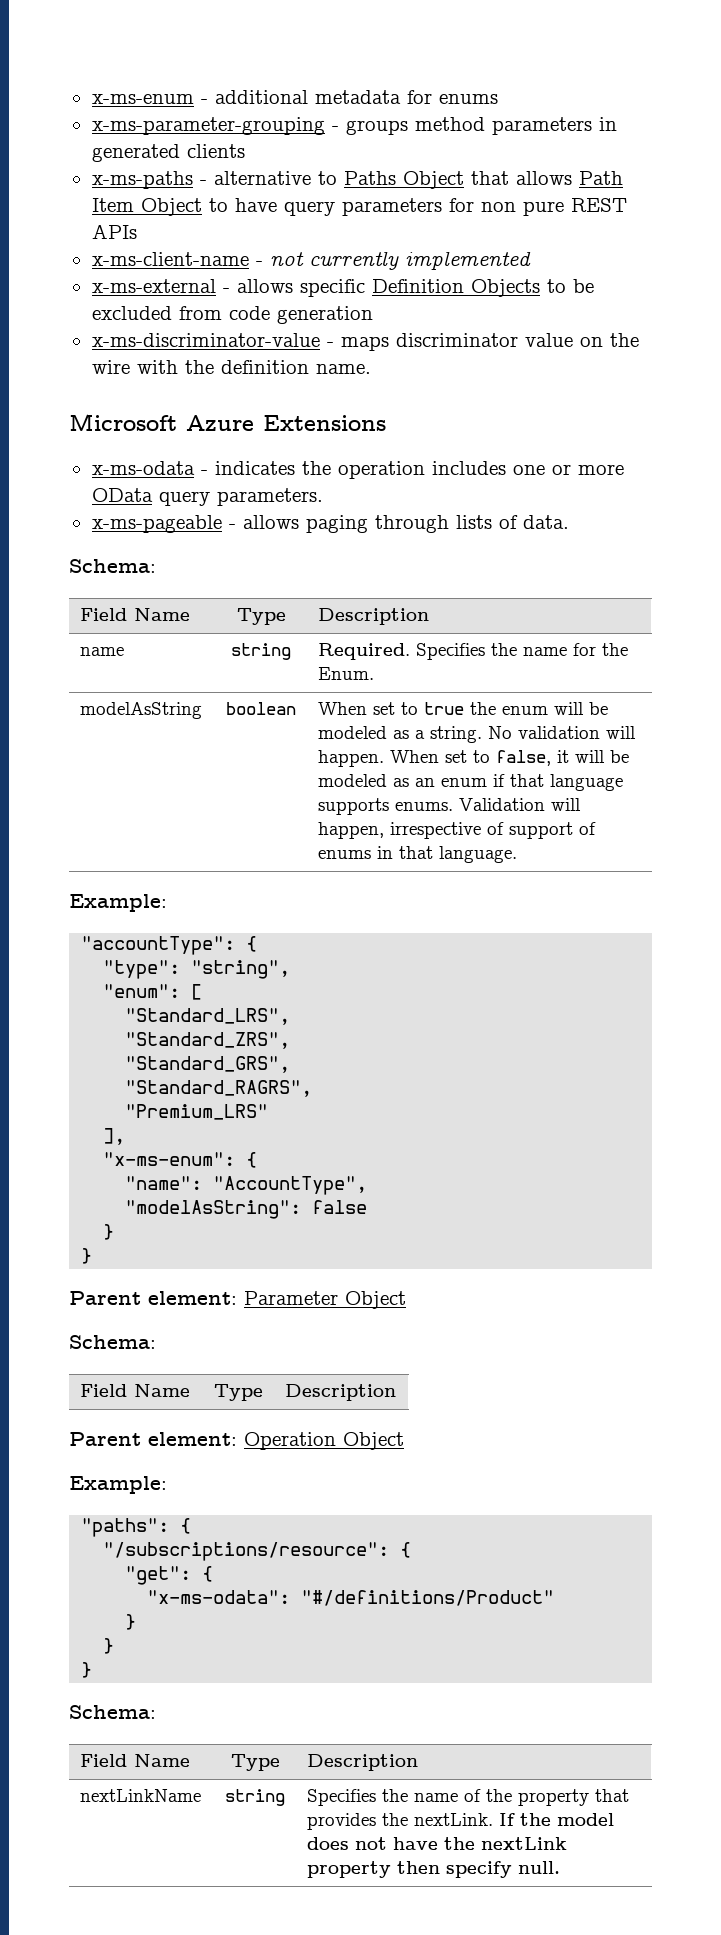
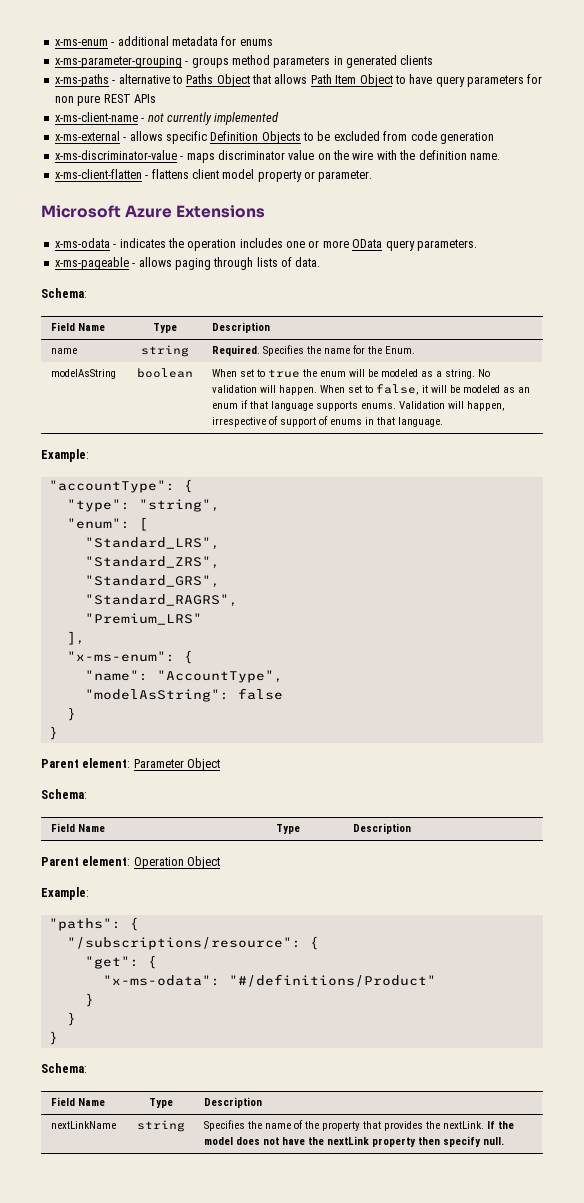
(371, 369) none -> [54,169,373,182] // x-ms-client-flatten - flattens client model property or parameter.

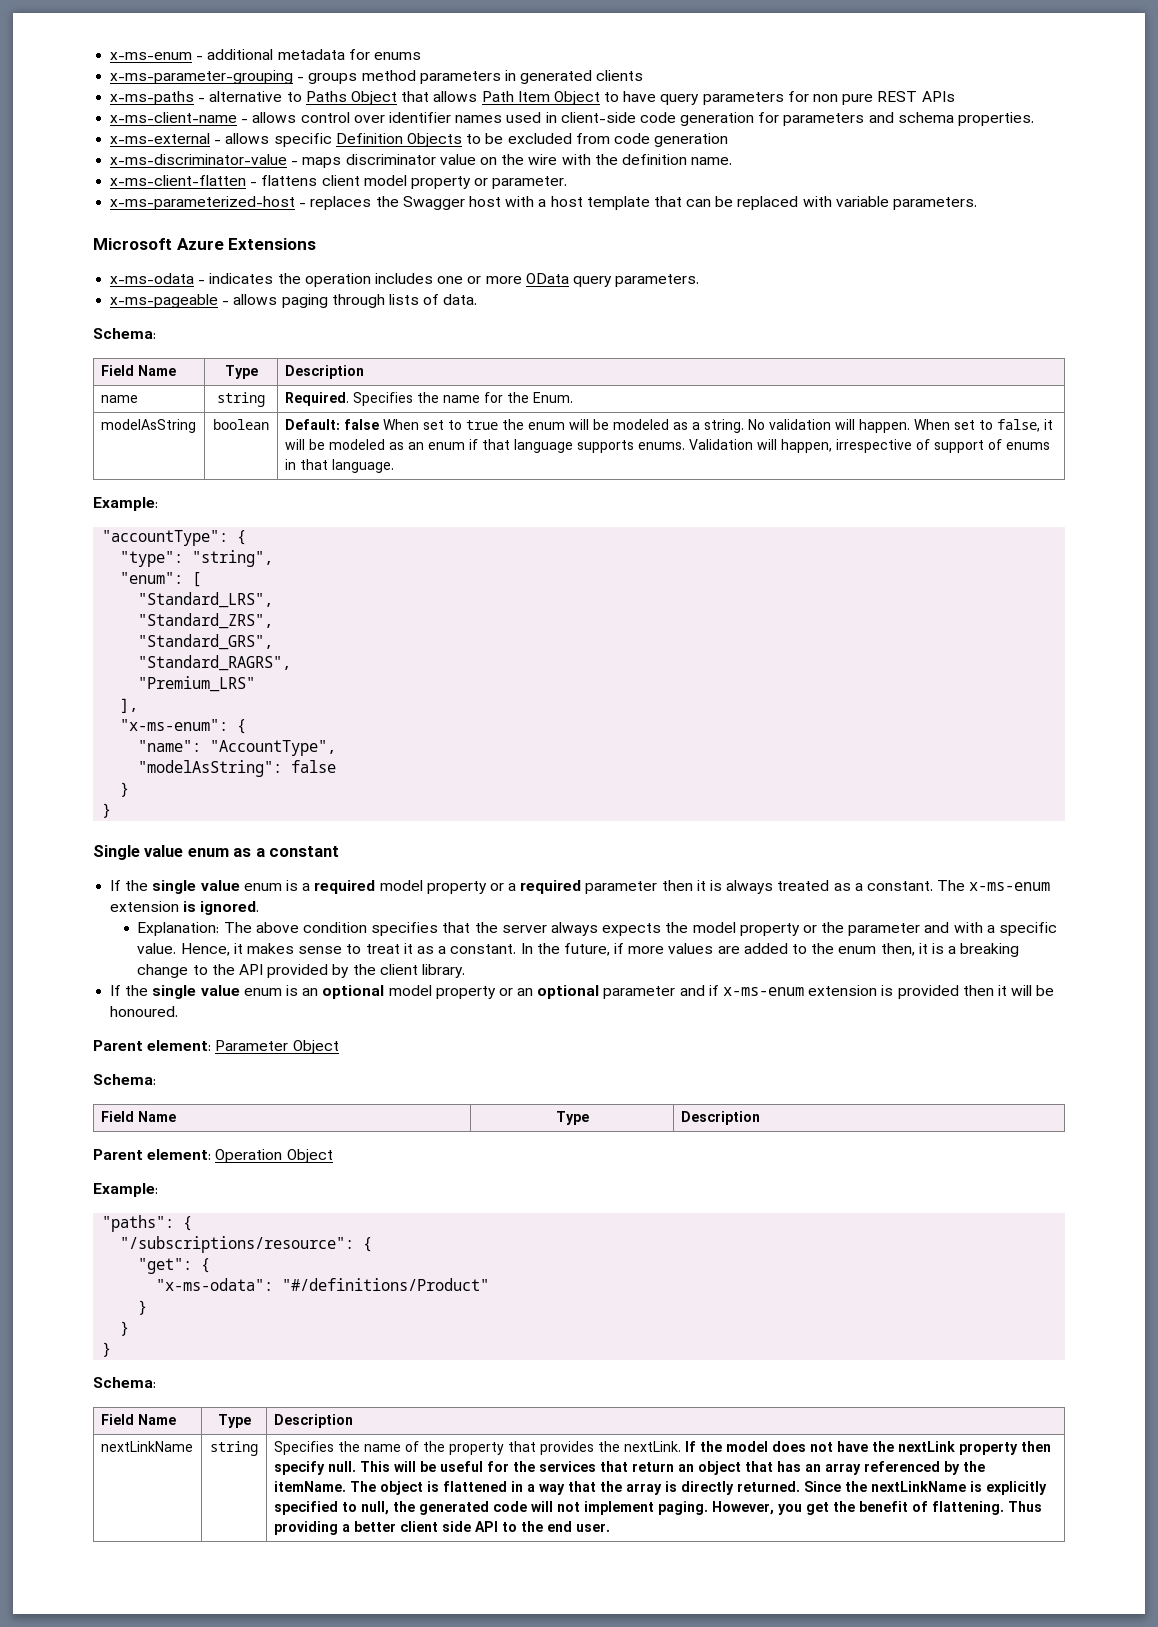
[147,112,280,125] not currently implemented -> [252,112,1035,126] allows control over identifier names used in client-side code generation for parameters and schema properties.
(373, 176) none -> [110,196,978,210] // x-ms-parameterized-host - replaces the Swagger host with a host template that can be replaced with variable parameters.
(193, 373) none -> [284,419,379,430] Default: false
(58, 733) none -> [93,845,340,860] [110,880,1051,894] [110,901,260,915] [137,922,1057,936] [137,943,1020,957] [137,964,465,978] [110,985,1055,999] [110,1006,179,1017] // Single value enum as a constant // If the single value enum is a required model property or a required parameter then it is always treated as a constant. The x-ms-enum extension is ignored. // Explanation: The above condition specifies that the server always expects the model property or the parameter and with a specific value. Hence, it makes sense to treat it as a constant. In the future, if more values are added to the enum then, it is a breaking change to the API provided by the client library. // If the single value enum is an optional model property or an optional parameter and if x-ms-enum extension is provided then it will be honoured.
(504, 1141) none -> [359,1461,985,1475] [273,1481,1047,1495] [273,1501,1042,1515] [273,1521,610,1535] This will be useful for the services that return an object that has an array referenced by the itemName. The object is flattened in a way that the array is directly returned. Since the nextLinkName is explicitly specified to null, the generated code will not implement paging. However, you get the benefit of flattening. Thus providing a better client side API to the end user.

